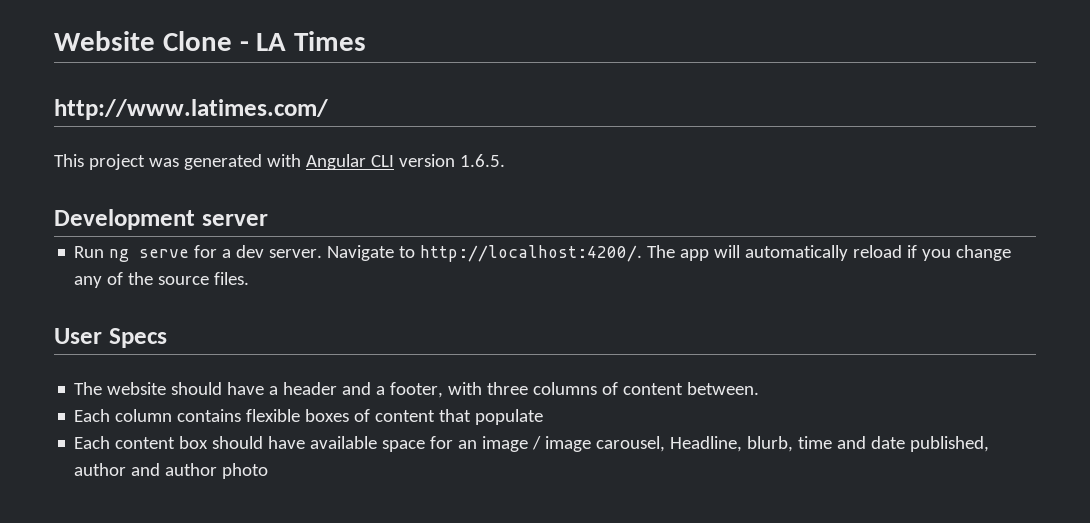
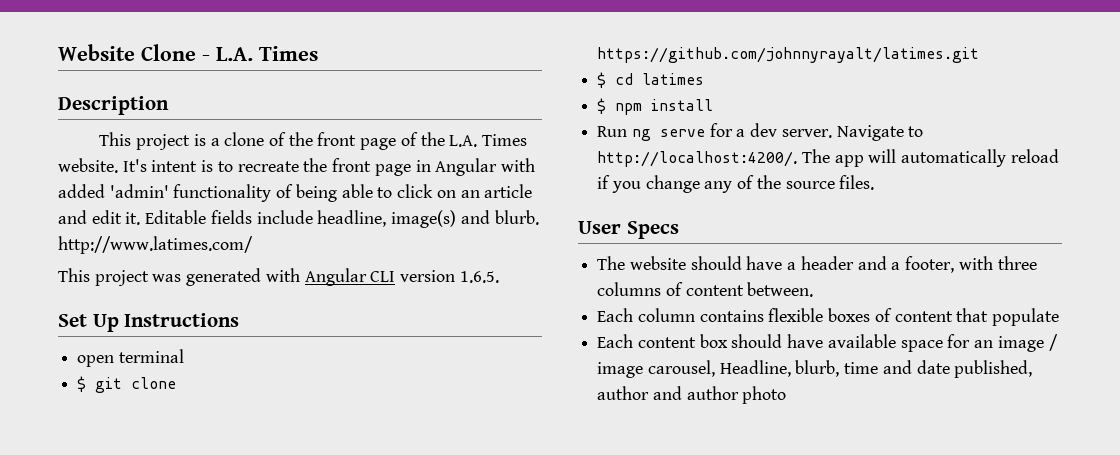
[256,33,287,51] LA -> [216,47,253,61] L.A.
(367, 41) none -> [58,96,169,115] [99,132,528,150] [58,158,535,176] [58,184,533,202] [58,210,539,228] Description // This project is a clone of the front page of the L.A. Times website. It's intent is to recreate the front page in Angular with added 'admin' functionality of being able to click on an article and edit it. Editable fields include headline, image(s) and blurb.
[54,209,268,230] Development server -> [58,313,240,332] [77,349,184,367] [77,376,177,393] [597,47,980,63] [597,72,705,88] [597,98,714,115] Set Up Instructions // open terminal // $ git clone https://github.com/johnnyrayalt/latimes.git // $ cd latimes // $ npm install

